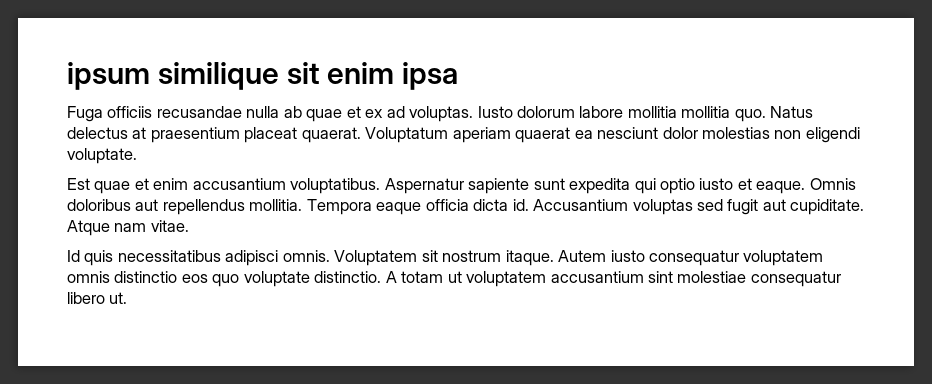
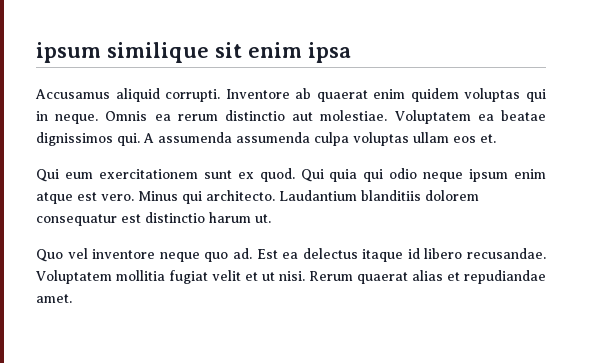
[67,106,814,122] [67,127,860,143] [67,148,137,164] [67,178,856,194] [67,199,865,215] [67,220,189,236] [67,250,824,266] [67,271,841,287] [67,292,128,304] Fuga officiis recusandae nulla ab quae et ex ad voluptas. Iusto dolorum labore mollitia mollitia quo. Natus delectus at praesentium placeat quaerat. Voluptatum aperiam quaerat ea nesciunt dolor molestias non eligendi voluptate. // Est quae et enim accusantium voluptatibus. Aspernatur sapiente sunt expedita qui optio iusto et eaque. Omnis doloribus aut repellendus mollitia. Tempora eaque officia dicta id. Accusantium voluptas sed fugit aut cupiditate. Atque nam vitae. // Id quis necessitatibus adipisci omnis. Voluptatem sit nostrum itaque. Autem iusto consequatur voluptatem omnis distinctio eos quo voluptate distinctio. A totam ut voluptatem accusantium sint molestiae consequatur libero ut. -> [35,88,546,102] [36,110,546,124] [36,132,496,146] [36,168,547,182] [36,190,479,204] [36,212,271,226] [36,248,546,262] [36,270,546,284] [36,294,72,303] Accusamus aliquid corrupti. Inventore ab quaerat enim quidem voluptas qui in neque. Omnis ea rerum distinctio aut molestiae. Voluptatem ea beatae dignissimos qui. A assumenda assumenda culpa voluptas ullam eos et. // Qui eum exercitationem sunt ex quod. Qui quia qui odio neque ipsum enim atque est vero. Minus qui architecto. Laudantium blanditiis dolorem consequatur est distinctio harum ut. // Quo vel inventore neque quo ad. Est ea delectus itaque id libero recusandae. Voluptatem mollitia fugiat velit et ut nisi. Rerum quaerat alias et repudiandae amet.

